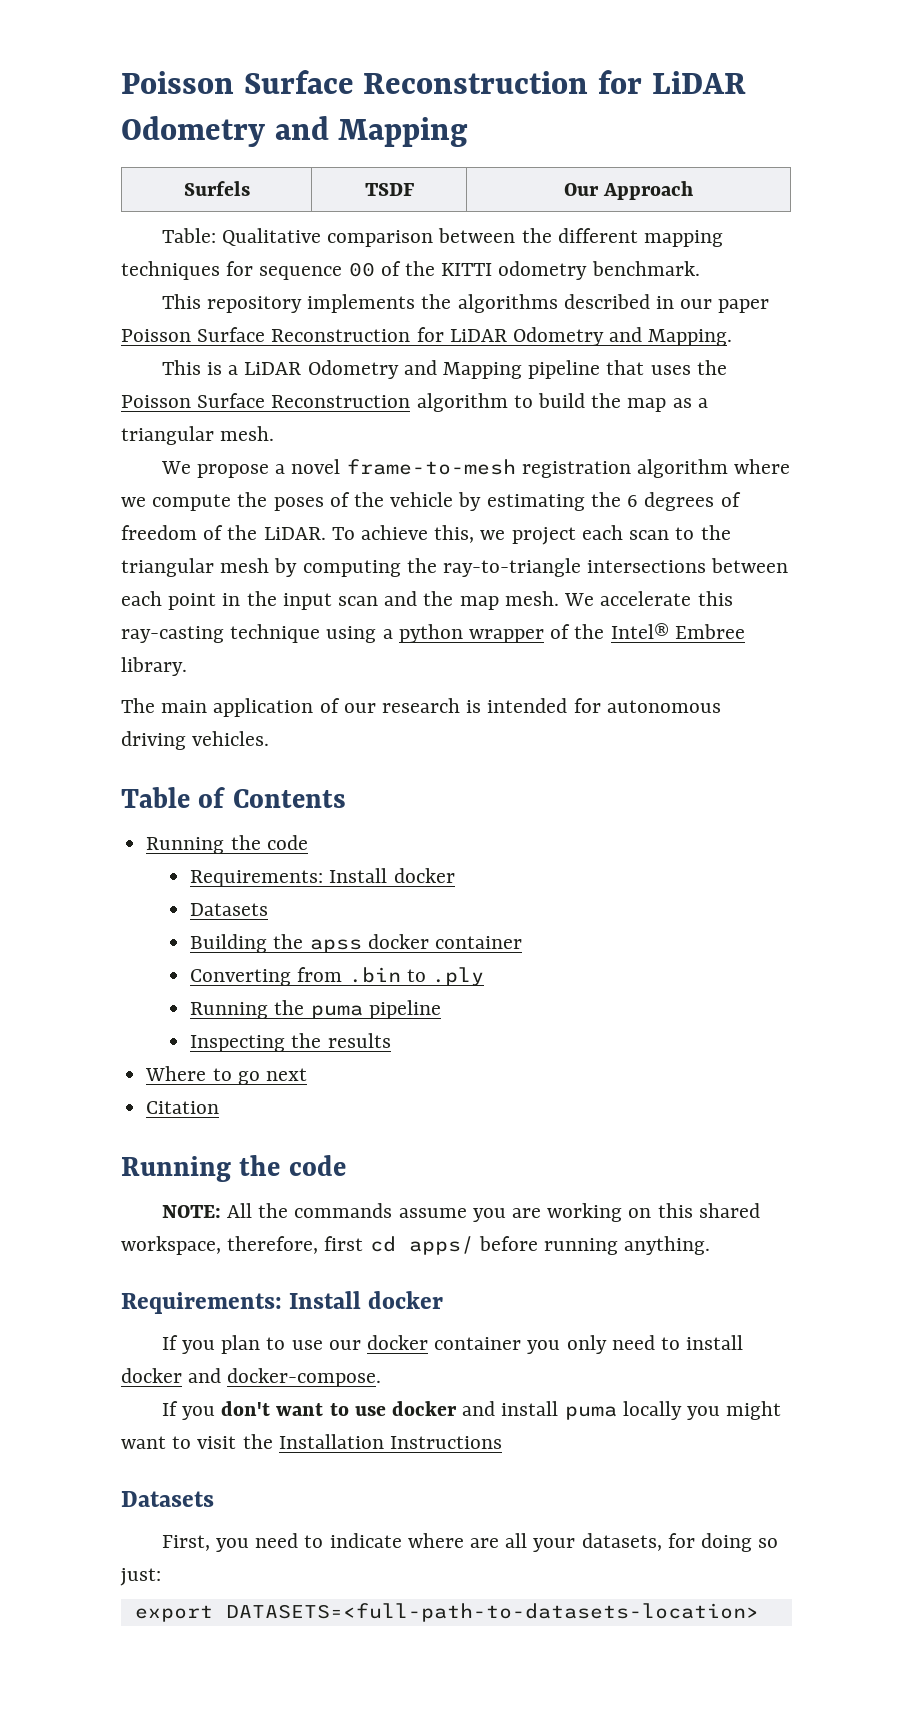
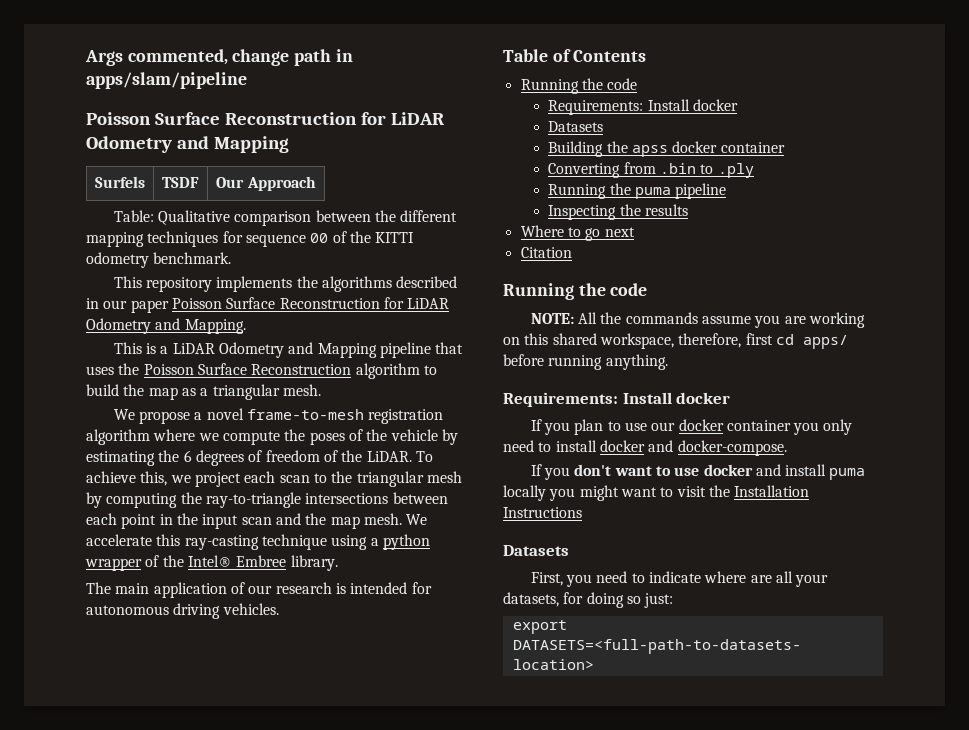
(121, 82) none -> [85,49,353,66] [86,72,247,89] Args commented, change path in apps/slam/pipeline //

